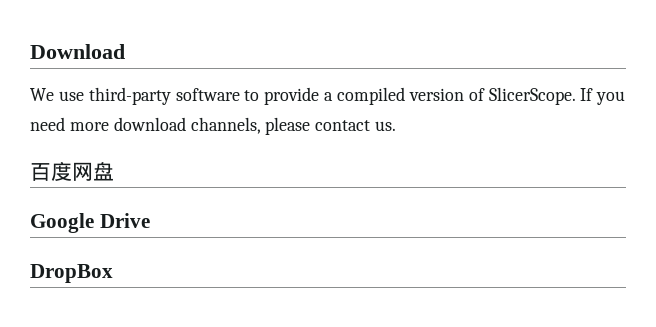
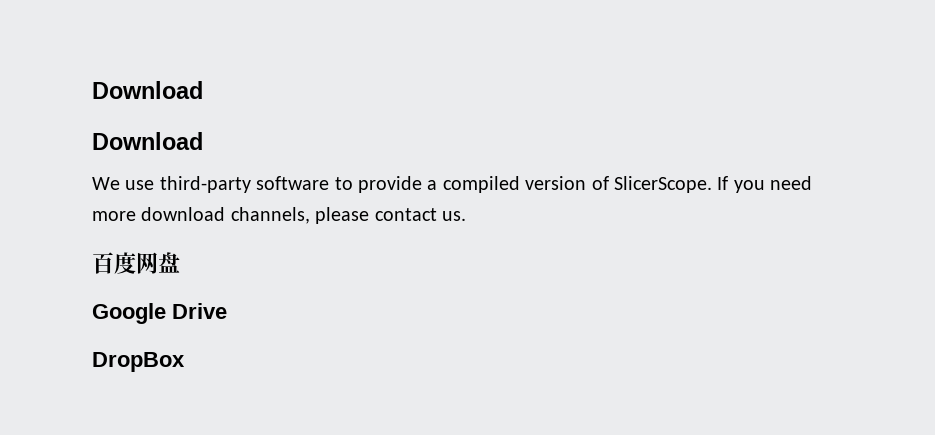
[30,44,125,59] Download -> [92,81,203,99] [92,132,203,150] Download // Download

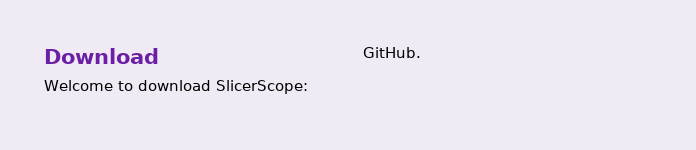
[92,81,203,99] [92,132,203,150] [92,176,813,193] [92,207,466,224] [92,252,180,274] [92,303,227,324] [92,352,185,372] Download // Download // We use third-party software to provide a compiled version of SlicerScope. If you need more download channels, please contact us. // 百度网盘 // Google Drive // DropBox -> [44,48,159,64] [44,80,308,94] [363,47,421,58] Download // Welcome to download SlicerScope: GitHub.

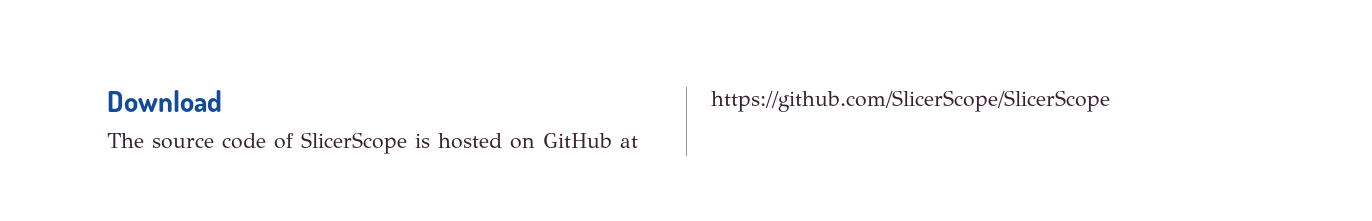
[44,80,308,94] [363,47,421,58] Welcome to download SlicerScope: GitHub. -> [107,132,638,154] [711,90,1110,112] The source code of SlicerScope is hosted on GitHub at https://github.com/SlicerScope/SlicerScope

